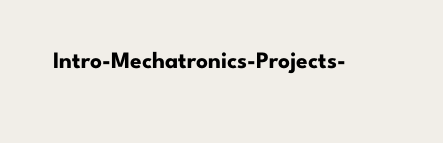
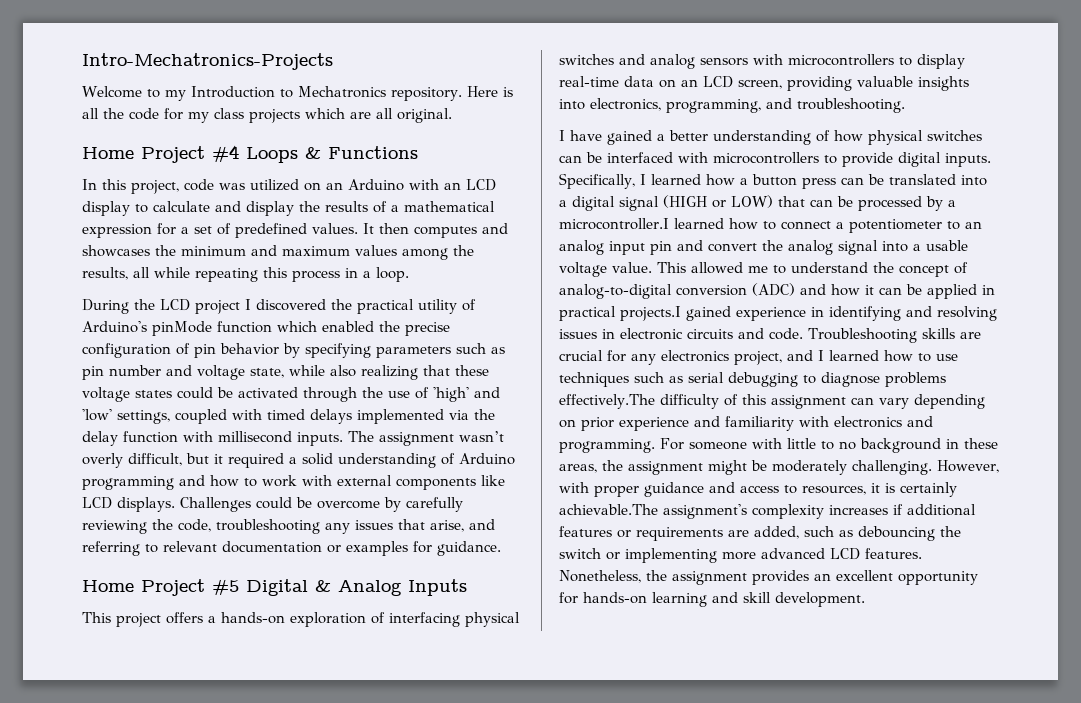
[53,51,346,74] Intro-Mechatronics-Projects- -> [82,53,333,70] [82,86,513,101] [82,108,452,123] [82,145,418,163] [82,179,496,194] [82,201,495,216] [82,223,508,238] [82,245,474,260] [82,267,409,282] [82,299,476,314] [82,321,450,336] [82,343,505,358] [82,365,489,380] [82,387,500,402] [82,409,495,424] [82,431,504,446] [82,453,515,468] [82,475,505,490] [82,497,463,512] [82,519,495,534] [82,541,501,556] [82,579,467,596] [82,612,520,627] [559,54,965,69] [559,76,969,91] [559,98,905,113] [559,130,982,145] [559,152,991,167] [559,173,987,189] [559,195,956,211] [559,218,982,233] [559,240,968,255] [559,262,968,277] [559,283,995,299] [559,306,997,321] [559,328,981,343] [559,350,958,365] [559,372,946,387] [559,394,985,409] [559,416,933,431] [559,438,998,453] [559,460,999,475] [559,482,957,497] [559,504,976,519] [559,526,961,541] [559,548,922,563] [559,570,978,585] [559,592,865,607] Intro-Mechatronics-Projects // Welcome to my Introduction to Mechatronics repository. Here is all the code for my class projects which are all original. // Home Project #4 Loops & Functions // In this project, code was utilized on an Arduino with an LCD display to calculate and display the results of a mathematical expression for a set of predefined values. It then computes and showcases the minimum and maximum values among the results, all while repeating this process in a loop. // During the LCD project I discovered the practical utility of Arduino's pinMode function which enabled the precise configuration of pin behavior by specifying parameters such as pin number and voltage state, while also realizing that these voltage states could be activated through the use of 'high' and 'low' settings, coupled with timed delays implemented via the delay function with millisecond inputs. The assignment wasn’t overly difficult, but it required a solid understanding of Arduino programming and how to work with external components like LCD displays. Challenges could be overcome by carefully reviewing the code, troubleshooting any issues that arise, and referring to relevant documentation or examples for guidance. // Home Project #5 Digital & Analog Inputs // This project offers a hands-on exploration of interfacing physical switches and analog sensors with microcontrollers to display real-time data on an LCD screen, providing valuable insights into electronics, programming, and troubleshooting. // I have gained a better understanding of how physical switches can be interfaced with microcontrollers to provide digital inputs. Specifically, I learned how a button press can be translated into a digital signal (HIGH or LOW) that can be processed by a microcontroller.I learned how to connect a potentiometer to an analog input pin and convert the analog signal into a usable voltage value. This allowed me to understand the concept of analog-to-digital conversion (ADC) and how it can be applied in practical projects.I gained experience in identifying and resolving issues in electronic circuits and code. Troubleshooting skills are crucial for any electronics project, and I learned how to use techniques such as serial debugging to diagnose problems effectively.The difficulty of this assignment can vary depending on prior experience and familiarity with electronics and programming. For someone with little to no background in these areas, the assignment might be moderately challenging. However, with proper guidance and access to resources, it is certainly achievable.The assignment's complexity increases if additional features or requirements are added, such as debouncing the switch or implementing more advanced LCD features. Nonetheless, the assignment provides an excellent opportunity for hands-on learning and skill development.

